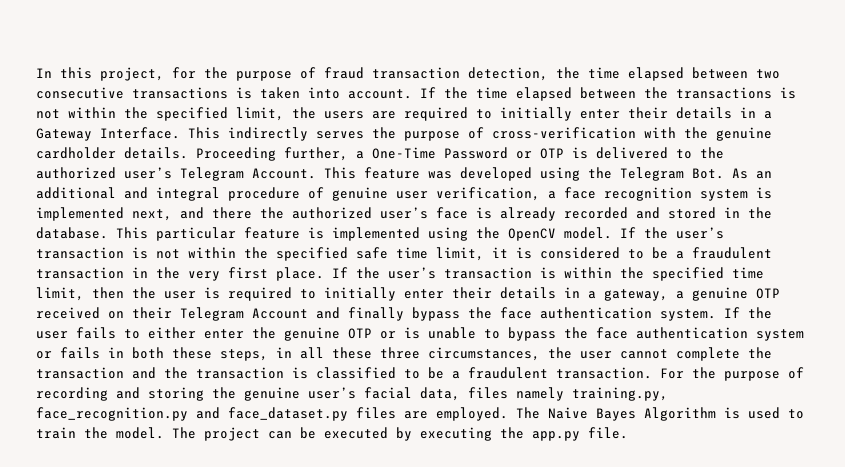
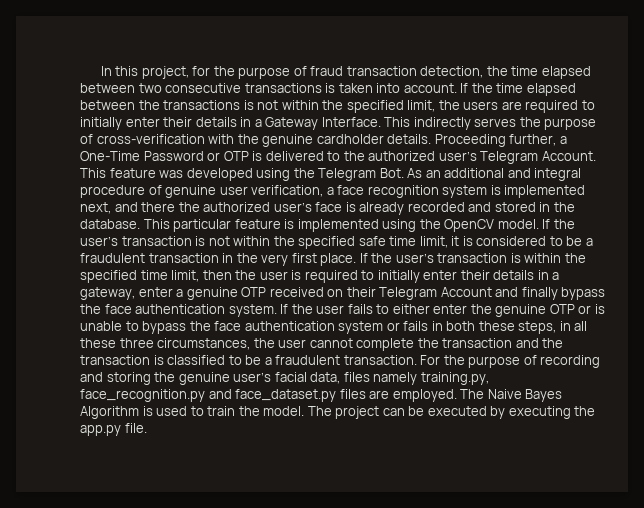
(668, 295) none -> [138,287,173,297] enter

